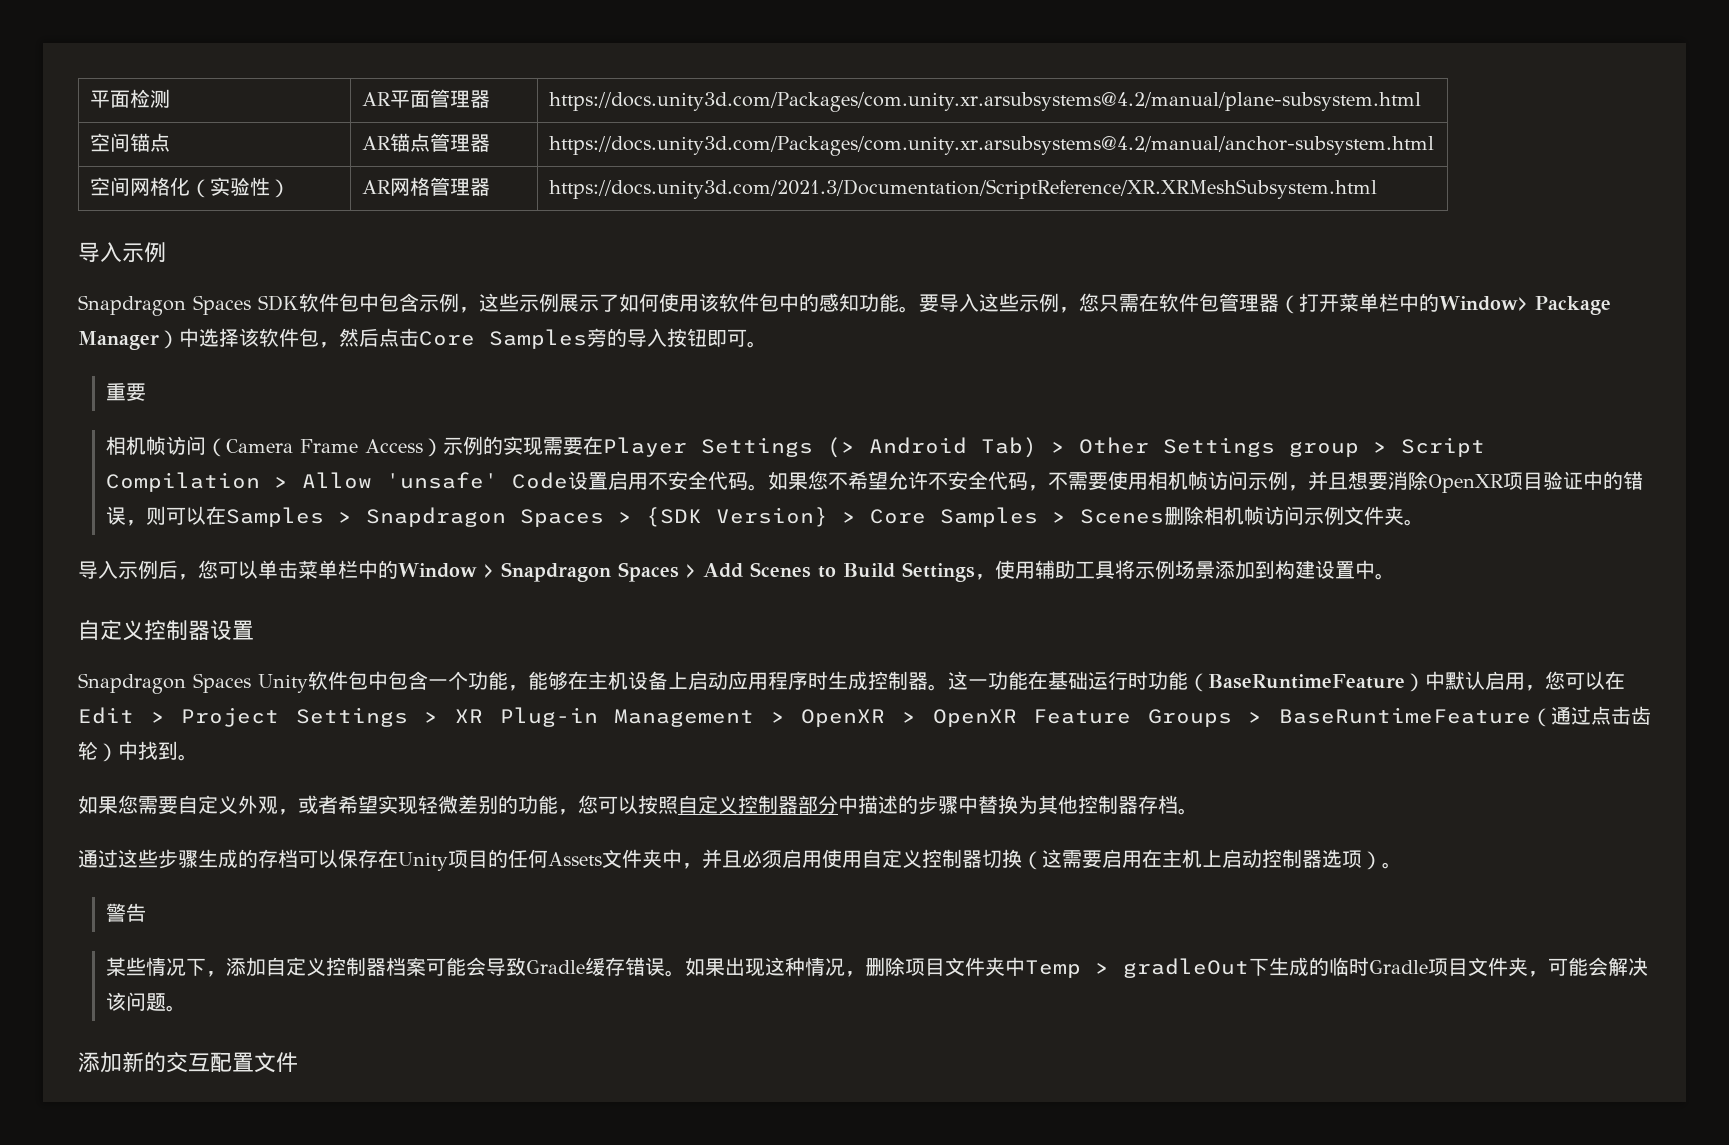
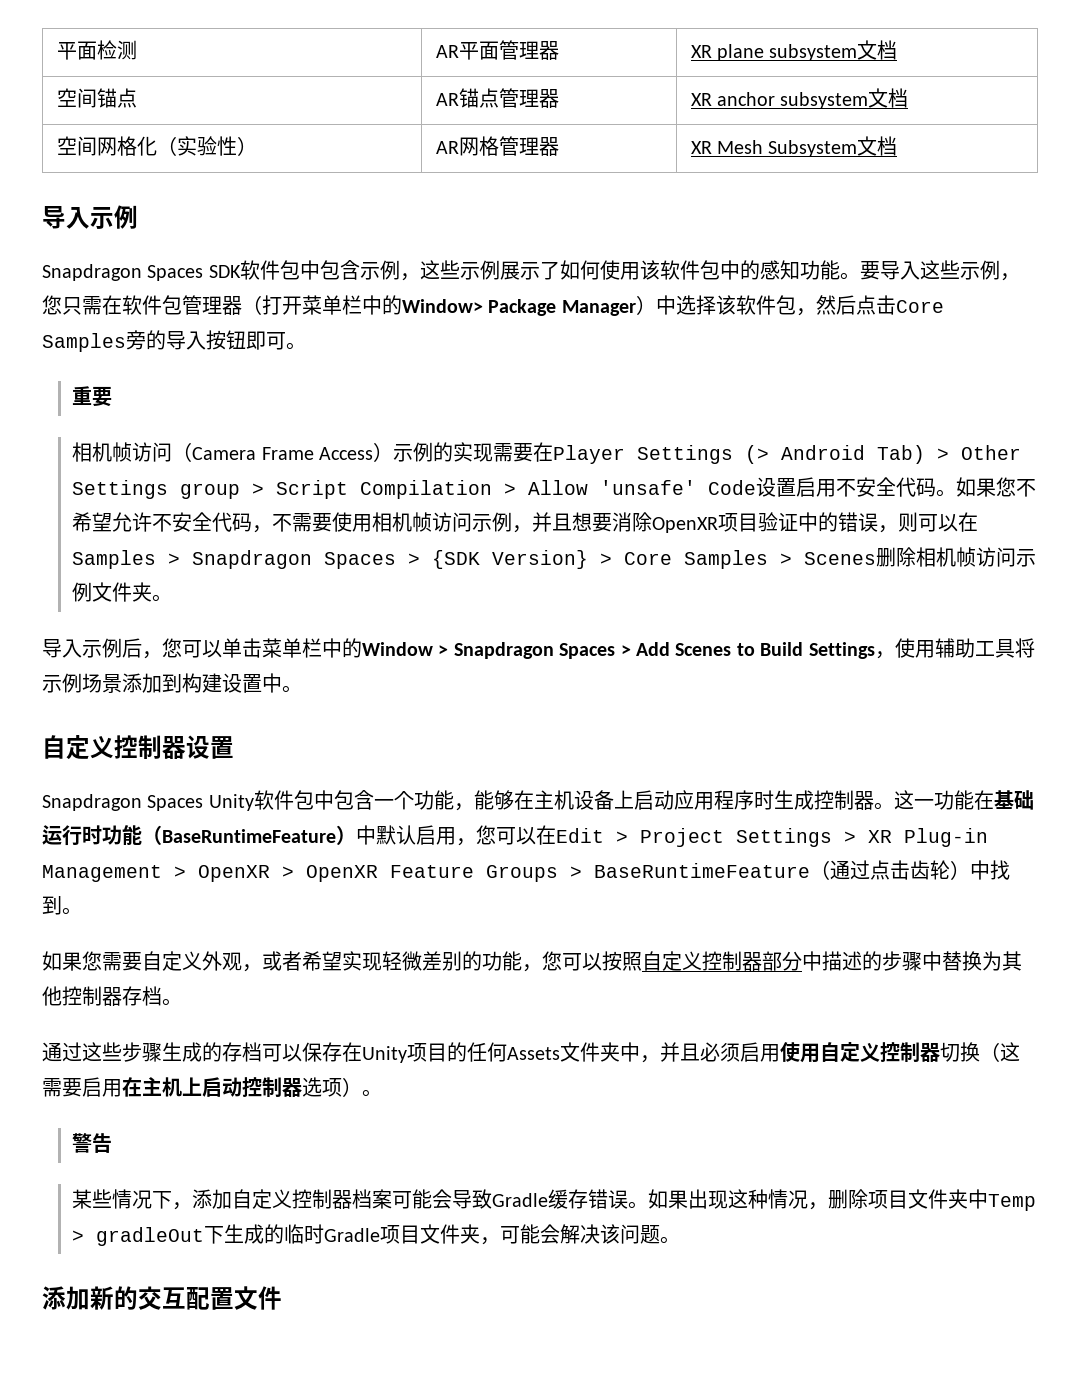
[548,92,1422,112] https://docs.unity3d.com/Packages/com.unity.xr.arsubsystems@4.2/manual/plane-subsystem.html -> [690,40,898,61] XR plane subsystem文档
[548,136,1435,156] https://docs.unity3d.com/Packages/com.unity.xr.arsubsystems@4.2/manual/anchor-subsystem.html -> [690,88,909,109] XR anchor subsystem文档
[548,179,1377,199] https://docs.unity3d.com/2021.3/Documentation/ScriptReference/XR.XRMeshSubsystem.html -> [690,136,898,157] XR Mesh Subsystem文档

